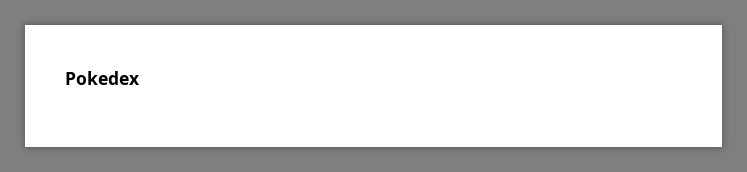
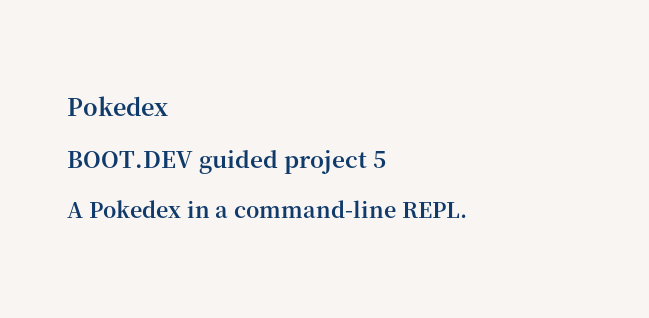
[65,71,140,85] Pokedex -> [67,96,168,116] [67,150,387,174] [67,200,468,218] Pokedex // BOOT.DEV guided project 5 // A Pokedex in a command-line REPL.

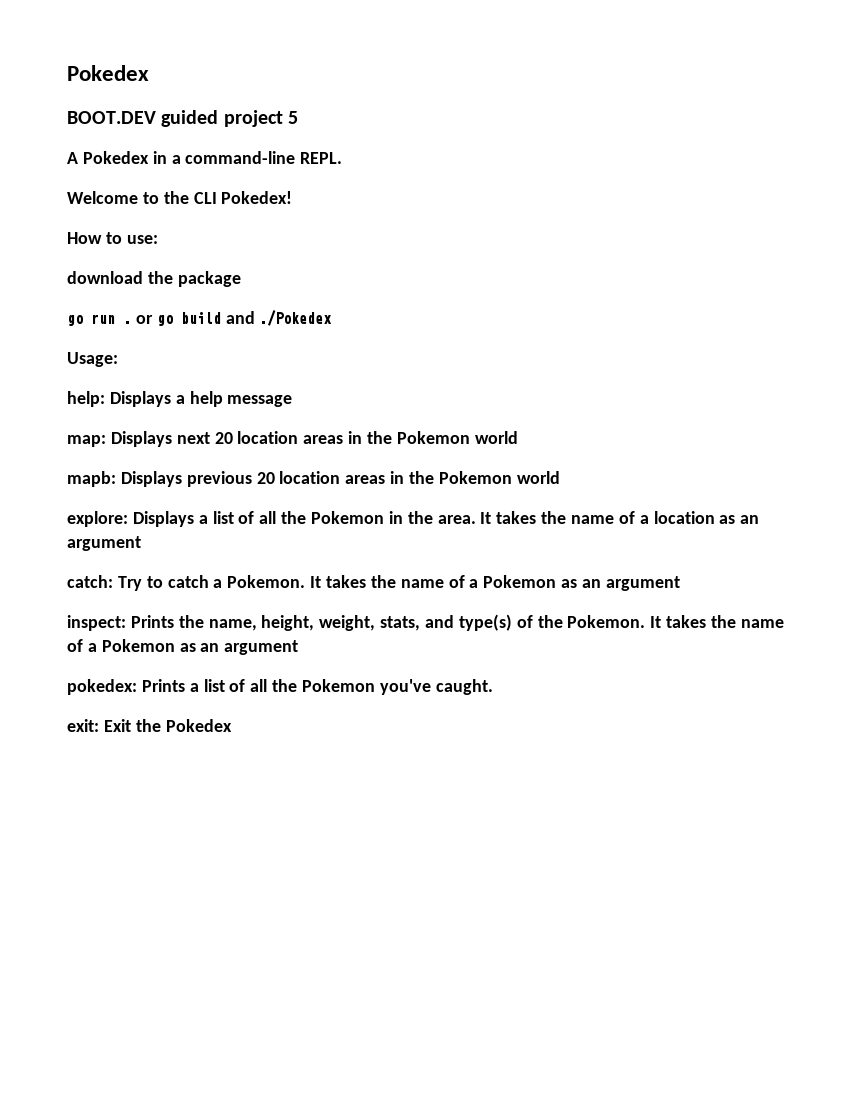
(468, 210) none -> [67,191,293,204] [67,232,158,244] [67,271,241,287] [67,310,333,326] [67,352,118,367] [67,391,293,407] [67,431,518,447] [67,471,560,487] [67,511,760,527] [67,536,141,551] [67,575,680,591] [67,614,784,631] [67,639,299,655] [67,679,493,695] [67,719,232,732] // Welcome to the CLI Pokedex! // How to use: // download the package // go run . or go build and ./Pokedex // Usage: // help: Displays a help message // map: Displays next 20 location areas in the Pokemon world // mapb: Displays previous 20 location areas in the Pokemon world // explore: Displays a list of all the Pokemon in the area. It takes the name of a location as an argument // catch: Try to catch a Pokemon. It takes the name of a Pokemon as an argument // inspect: Prints the name, height, weight, stats, and type(s) of the Pokemon. It takes the name of a Pokemon as an argument // pokedex: Prints a list of all the Pokemon you've caught. // exit: Exit the Pokedex

